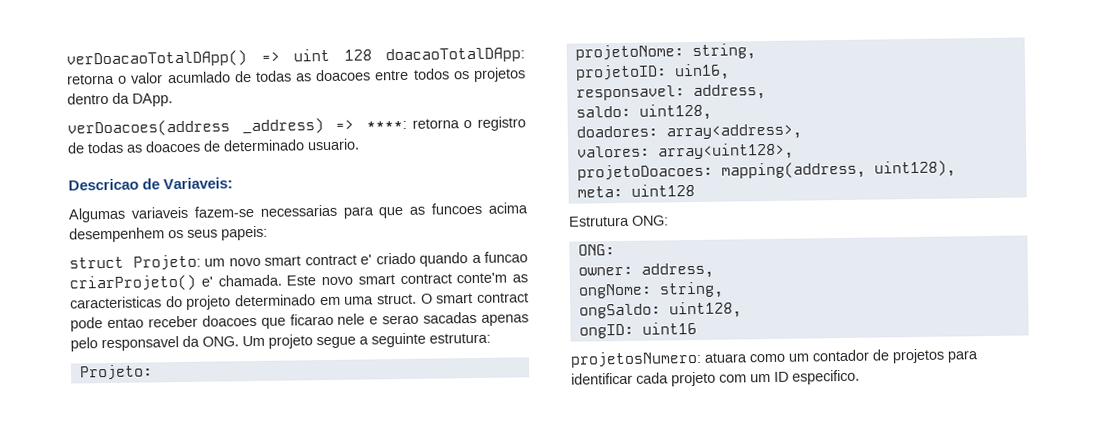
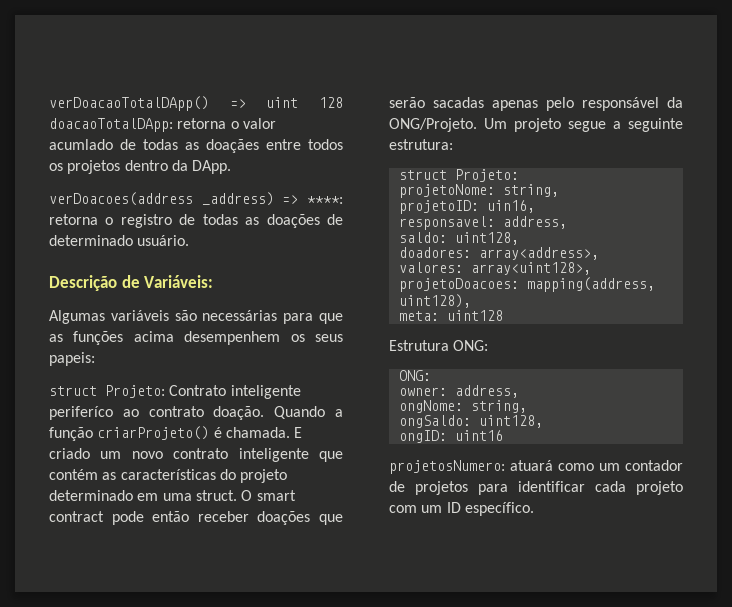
[315,69,372,82] doacoes -> [206,139,259,153] doaçães
[145,140,201,153] doacoes -> [266,214,320,228] doações
[307,138,360,151] [68,177,234,191] [68,204,337,223] usuario. // Descricao de Variaveis: // Algumas variaveis fazem-se necessarias -> [137,235,190,246] [49,275,214,291] [49,310,278,324] usuário. // Descrição de Variáveis: // Algumas variáveis são necessárias
[431,202,483,215] funcoes -> [73,331,124,345] funções
[204,251,529,267] [69,272,528,292] [70,296,162,309] um novo smart contract e' criado quando a funcao criarProjeto() e' chamada. Este novo smart contract conte'm as caracteristicas -> [169,385,301,399] [49,406,343,420] [49,426,303,441] [49,448,343,462] [49,469,216,480] Contrato inteligente periferíco ao contrato doação. Quando a função criarProjeto() é chamada. E criado um novo contrato inteligente que contém as características
[106,311,529,329] [70,335,239,352] entao receber doacoes que ficarao nele e serao sacadas apenas pelo responsavel da ONG. -> [152,511,343,525] [389,97,683,111] [389,118,477,132] então receber doações que serão sacadas apenas pelo responsável da ONG/Projeto.
(491, 338) none -> [398,170,447,180] struct
[704,352,747,363] atuara -> [510,460,553,471] atuará
[792,369,860,385] especifico. -> [464,502,534,516] específico.

